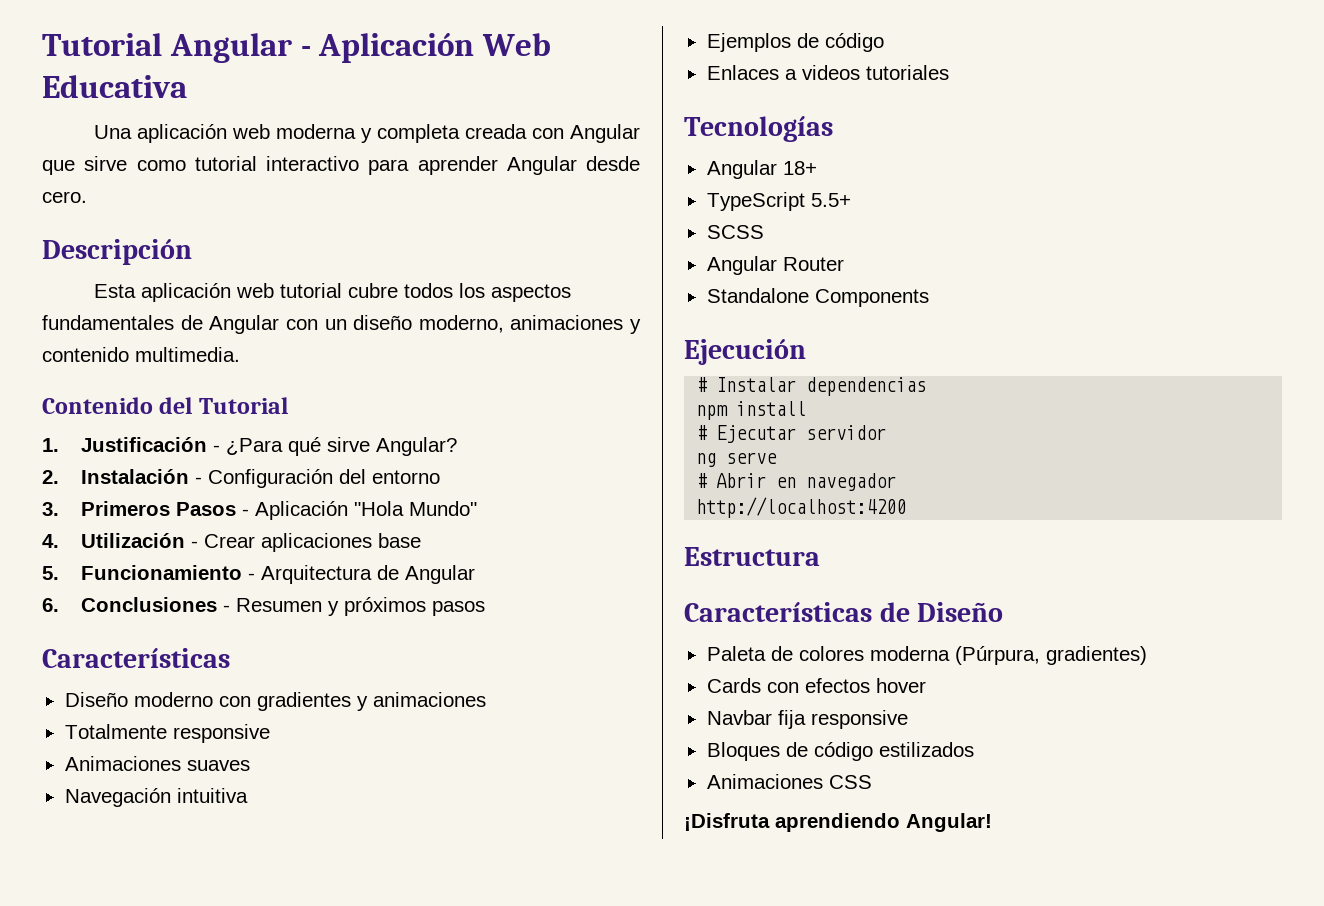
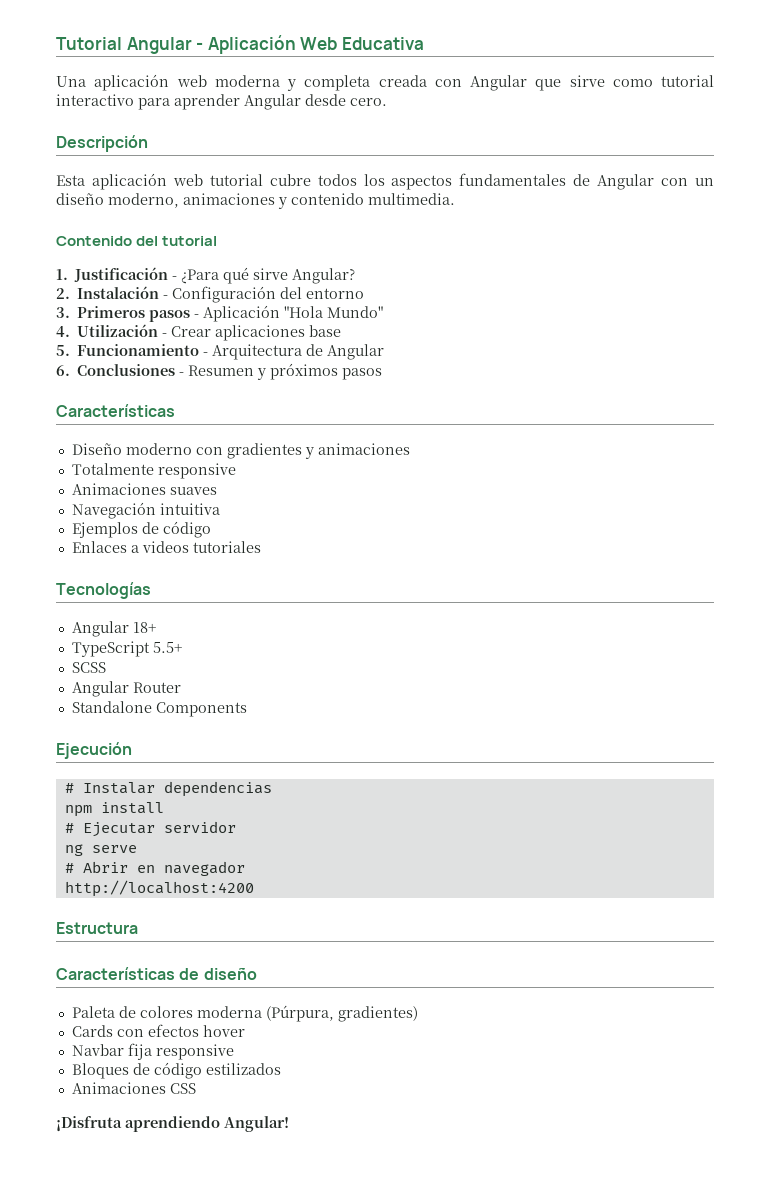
[198,397,288,414] Tutorial -> [162,236,218,246] tutorial
[176,502,237,516] Pasos -> [149,310,191,322] pasos
[917,602,1004,622] Diseño -> [203,968,257,980] diseño

